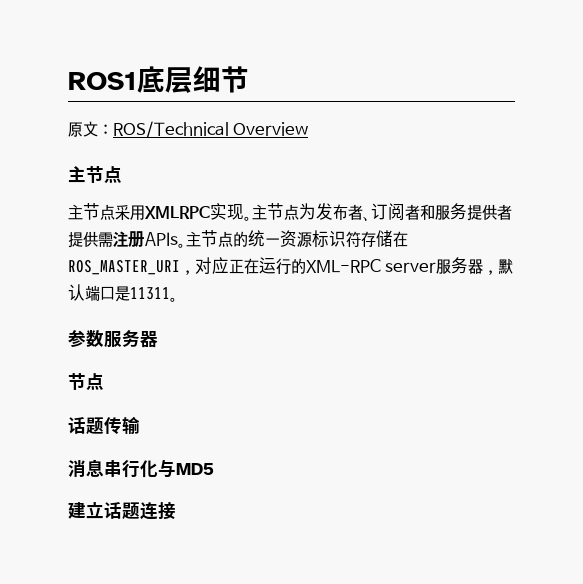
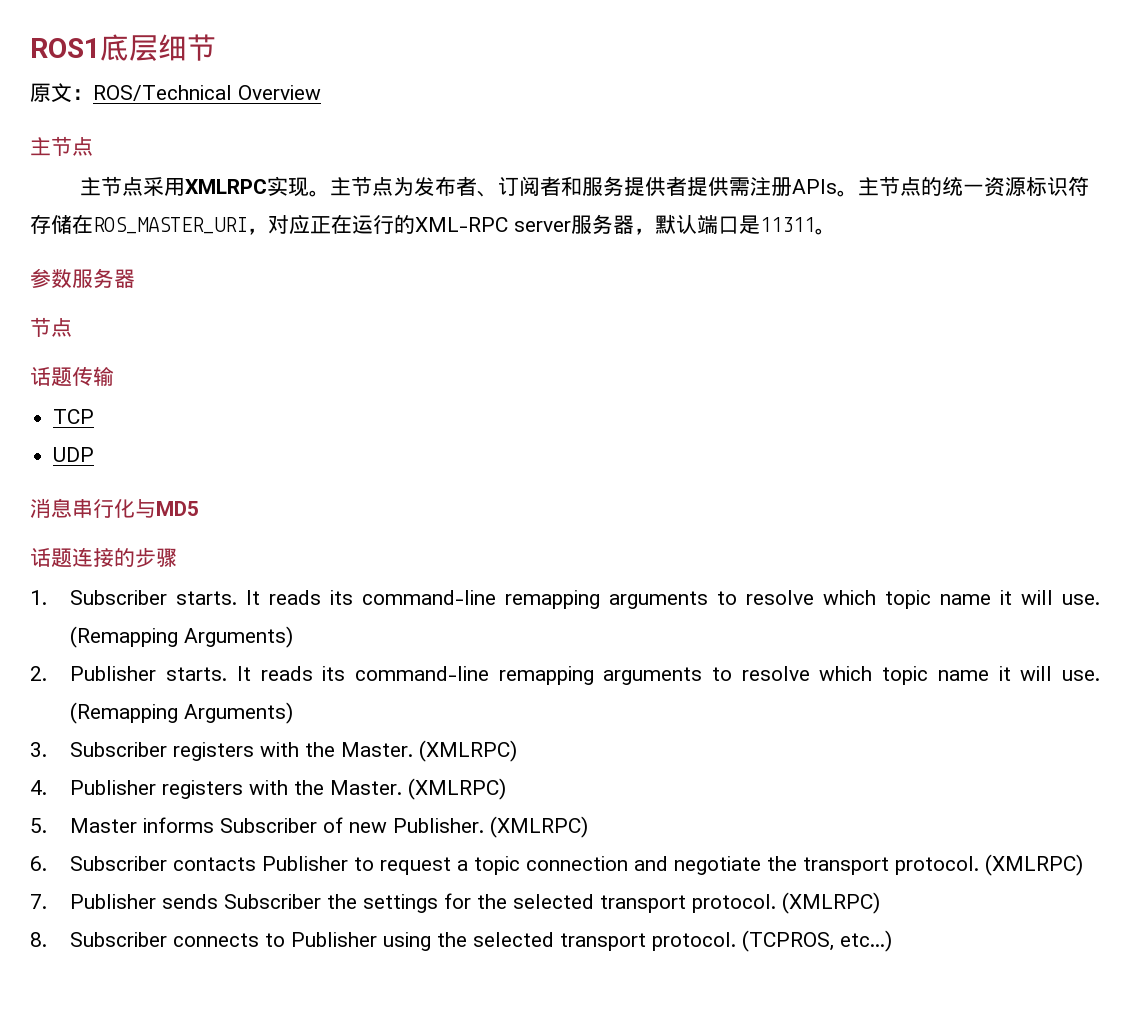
(140, 425) none -> [53,409,95,424] [53,447,95,462] // TCP // UDP
[68,502,104,519] 建立 -> (199, 508) none
(176, 511) none -> [114,547,177,568] [30,590,1101,609] [70,626,294,648] [30,666,1100,685] [70,702,294,724] [30,740,518,762] [30,778,507,800] [30,816,589,838] [30,854,1084,876] [30,892,881,914] [30,930,893,952] 的步骤 // 1. Subscriber starts. It reads its command-line remapping arguments to resolve which topic name it will use. (Remapping Arguments) // 2. Publisher starts. It reads its command-line remapping arguments to resolve which topic name it will use. (Remapping Arguments) // 3. Subscriber registers with the Master. (XMLRPC) // 4. Publisher registers with the Master. (XMLRPC) // 5. Master informs Subscriber of new Publisher. (XMLRPC) // 6. Subscriber contacts Publisher to request a topic connection and negotiate the transport protocol. (XMLRPC) // 7. Publisher sends Subscriber the settings for the selected transport protocol. (XMLRPC) // 8. Subscriber connects to Publisher using the selected transport protocol. (TCPROS, etc...)

